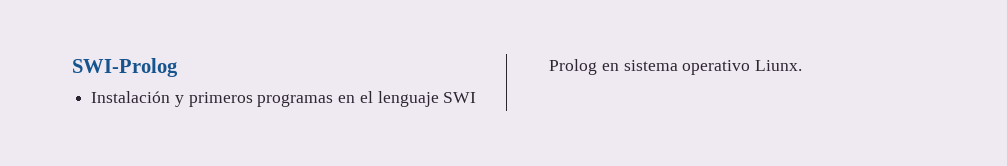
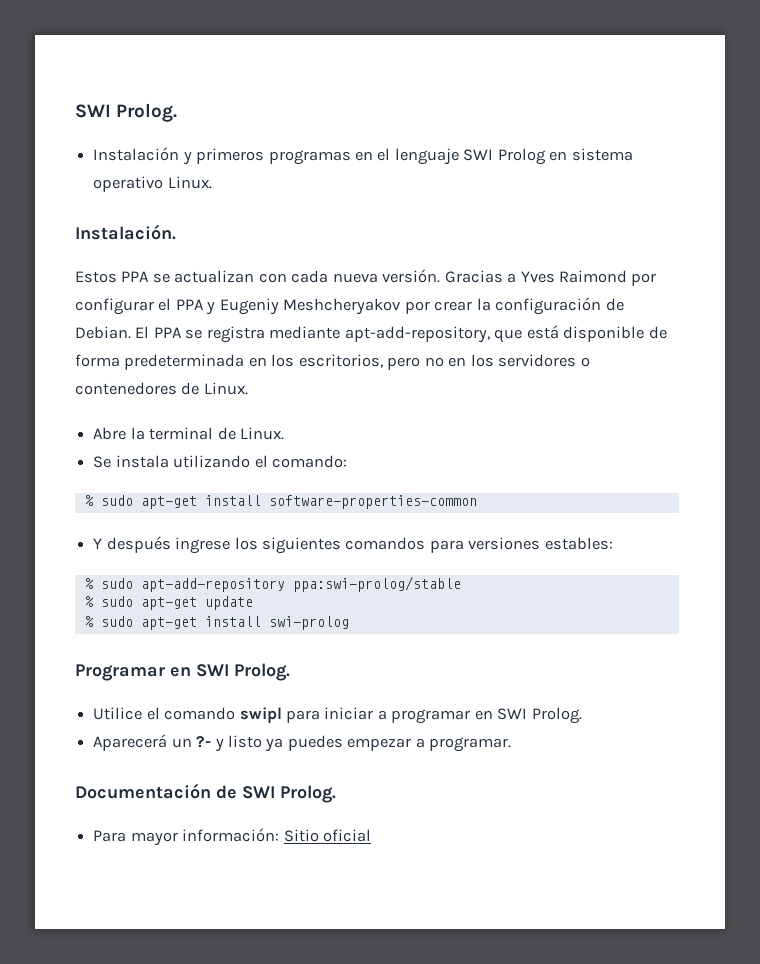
[72,58,178,77] SWI-Prolog -> [75,103,178,122] SWI Prolog.
[755,60,803,71] Liunx. -> [167,176,212,189] [75,224,176,240] [75,269,657,286] [75,297,624,315] [75,325,667,343] [75,354,590,370] [75,382,248,395] [93,427,284,440] [93,455,347,468] [84,495,477,509] [93,536,613,554] [84,576,461,592] [84,596,253,610] [84,616,349,630] [75,663,290,681] [93,707,582,724] [93,734,512,752] [75,783,336,803] [93,828,371,846] Linux. // Instalación. // Estos PPA se actualizan con cada nueva versión. Gracias a Yves Raimond por configurar el PPA y Eugeniy Meshcheryakov por crear la configuración de Debian. El PPA se registra mediante apt-add-repository, que está disponible de forma predeterminada en los escritorios, pero no en los servidores o contenedores de Linux. // Abre la terminal de Linux. // Se instala utilizando el comando: // % sudo apt-get install software-properties-common // Y después ingrese los siguientes comandos para versiones estables: // % sudo apt-add-repository ppa:swi-prolog/stable // % sudo apt-get update // % sudo apt-get install swi-prolog // Programar en SWI Prolog. // Utilice el comando swipl para iniciar a programar en SWI Prolog. // Aparecerá un ?- y listo ya puedes empezar a programar. // Documentación de SWI Prolog. // Para mayor información: Sitio oficial

